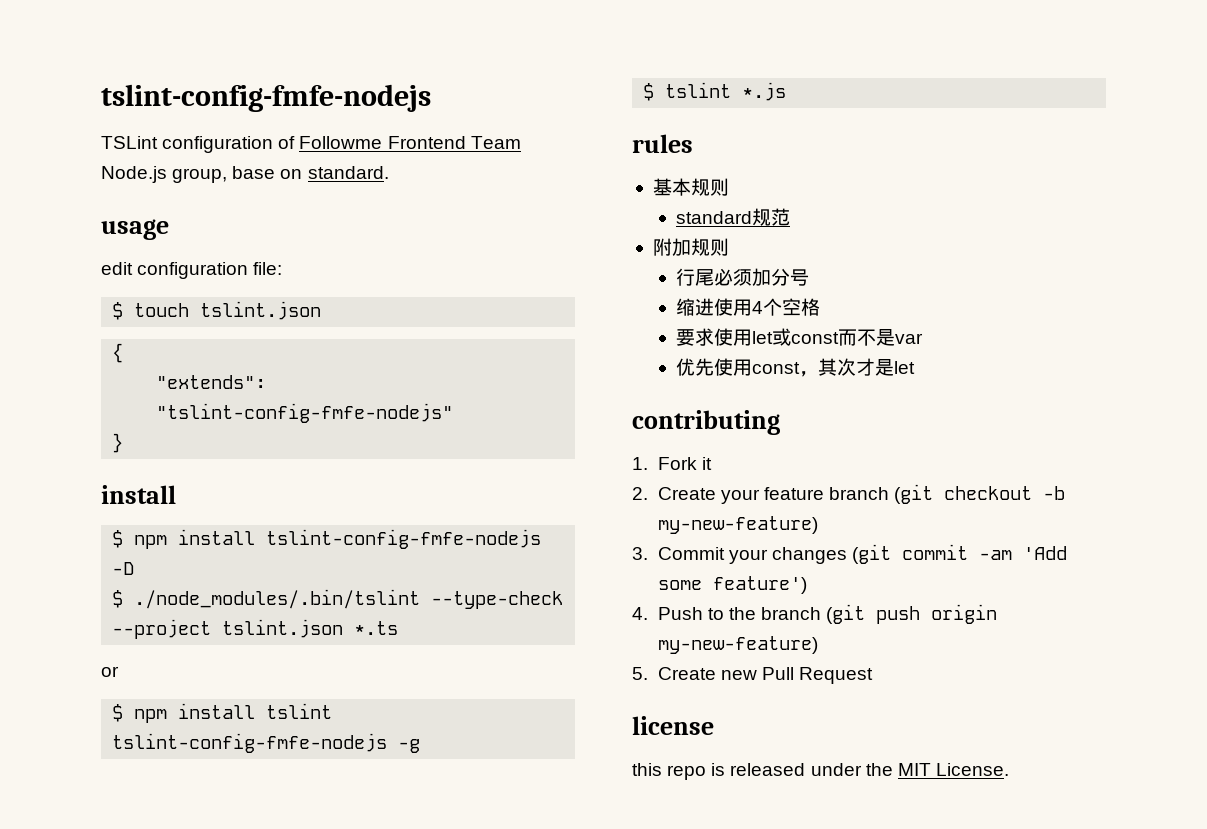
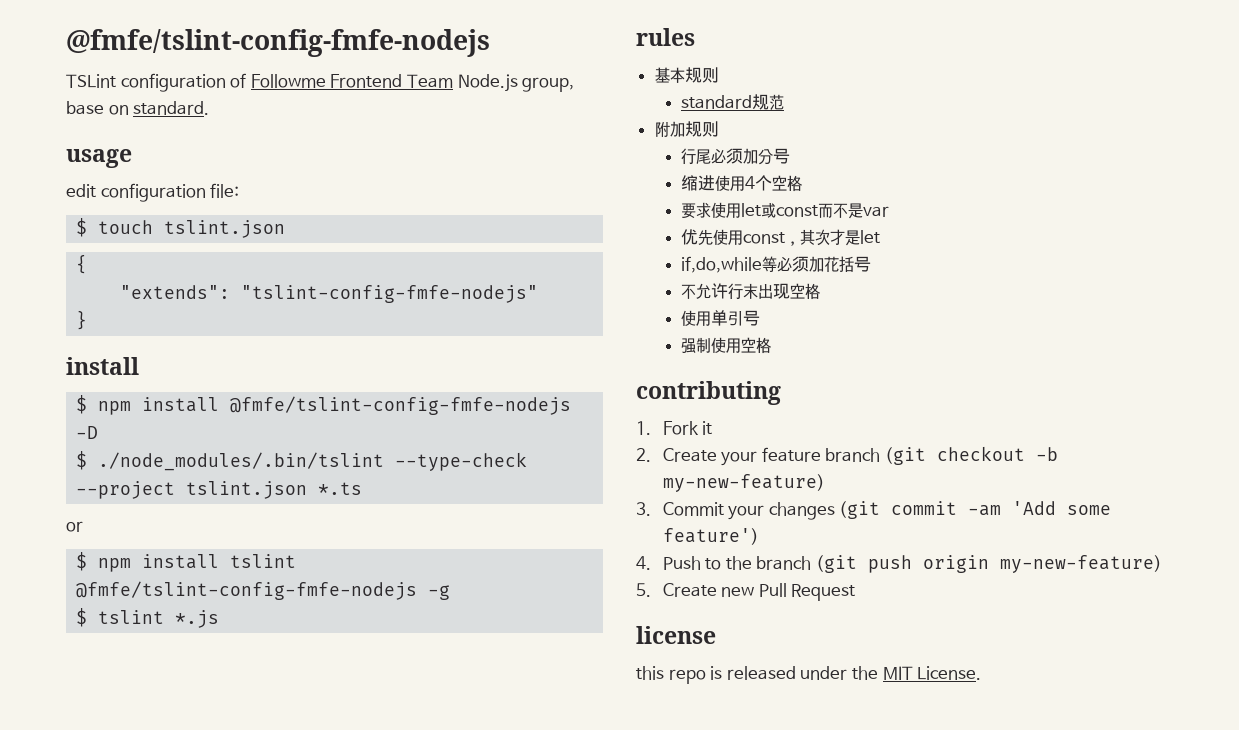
[101,84,431,112] tslint-config-fmfe-nodejs -> [66,29,490,57] @fmfe/tslint-config-fmfe-nodejs
[266,529,542,549] tslint-config-fmfe-nodejs -> [230,396,572,415] @fmfe/tslint-config-fmfe-nodejs
[112,733,388,753] tslint-config-fmfe-nodejs -> [76,581,418,600] @fmfe/tslint-config-fmfe-nodejs
(916, 367) none -> [681,256,872,273] [681,283,822,300] [681,310,761,326] [681,337,773,354] // if,do,while等必须加花括号 // 不允许行末出现空格 // 使用单引号 // 强制使用空格

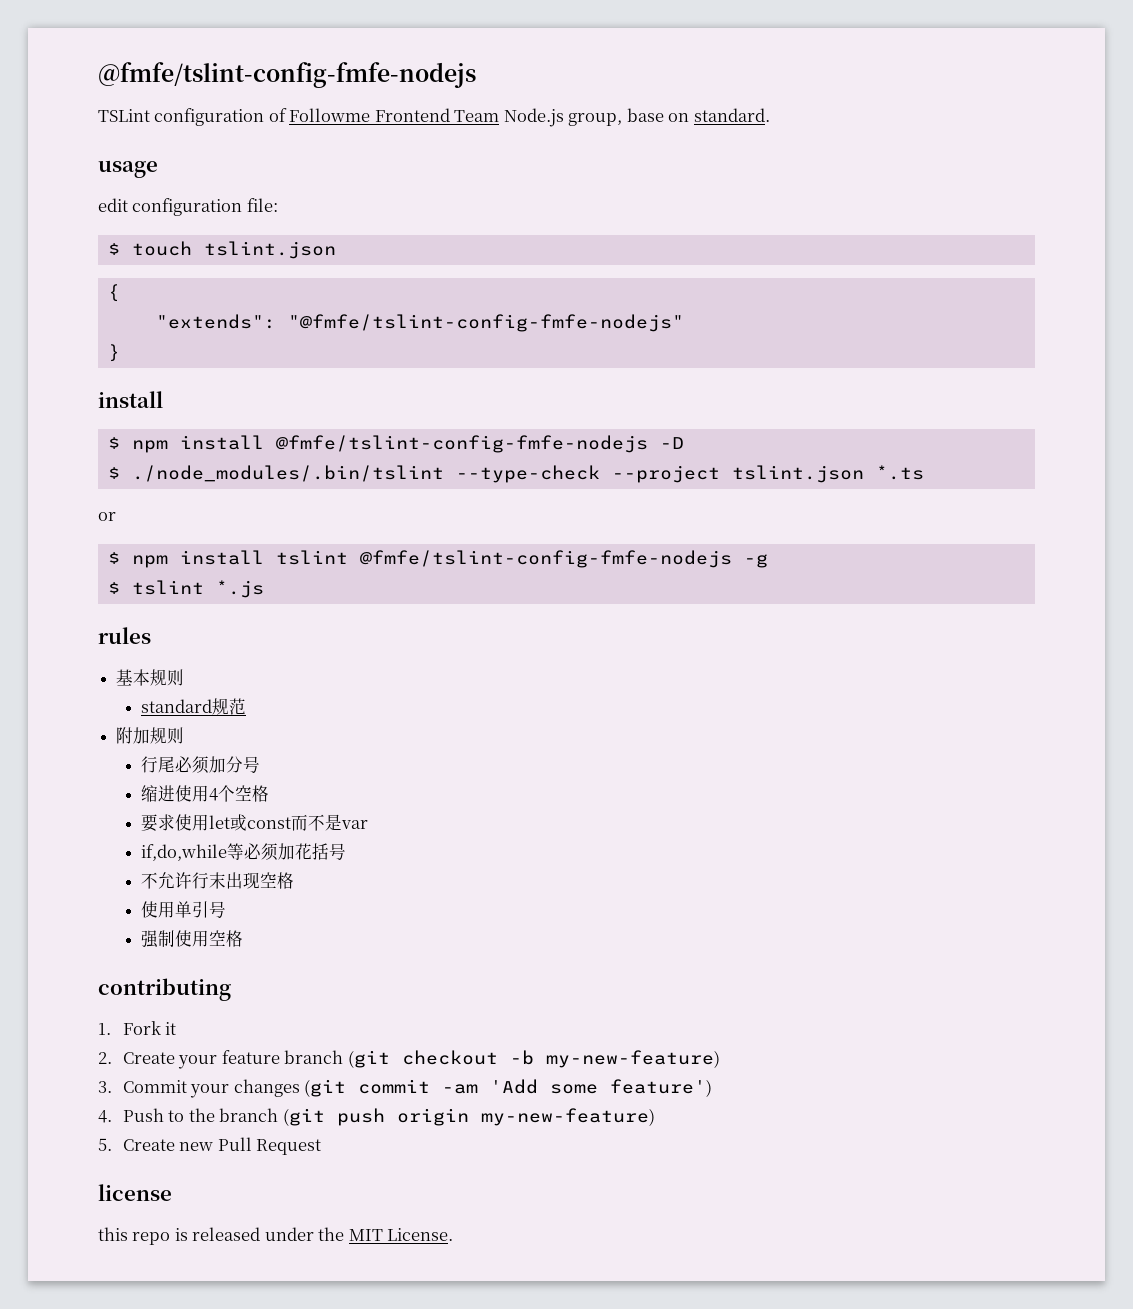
[241,285,539,303] "tslint-config-fmfe-nodejs" -> [287,314,684,332] "@fmfe/tslint-config-fmfe-nodejs"
[681,229,881,246] // 优先使用const，其次才是let -> (369, 824) none

